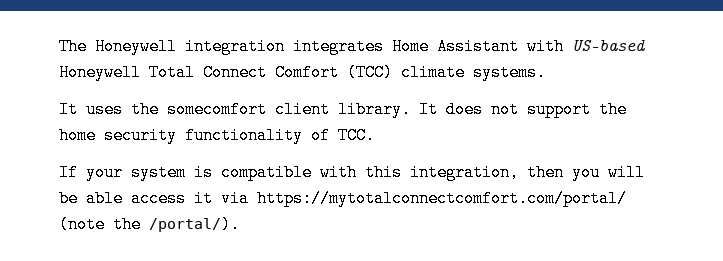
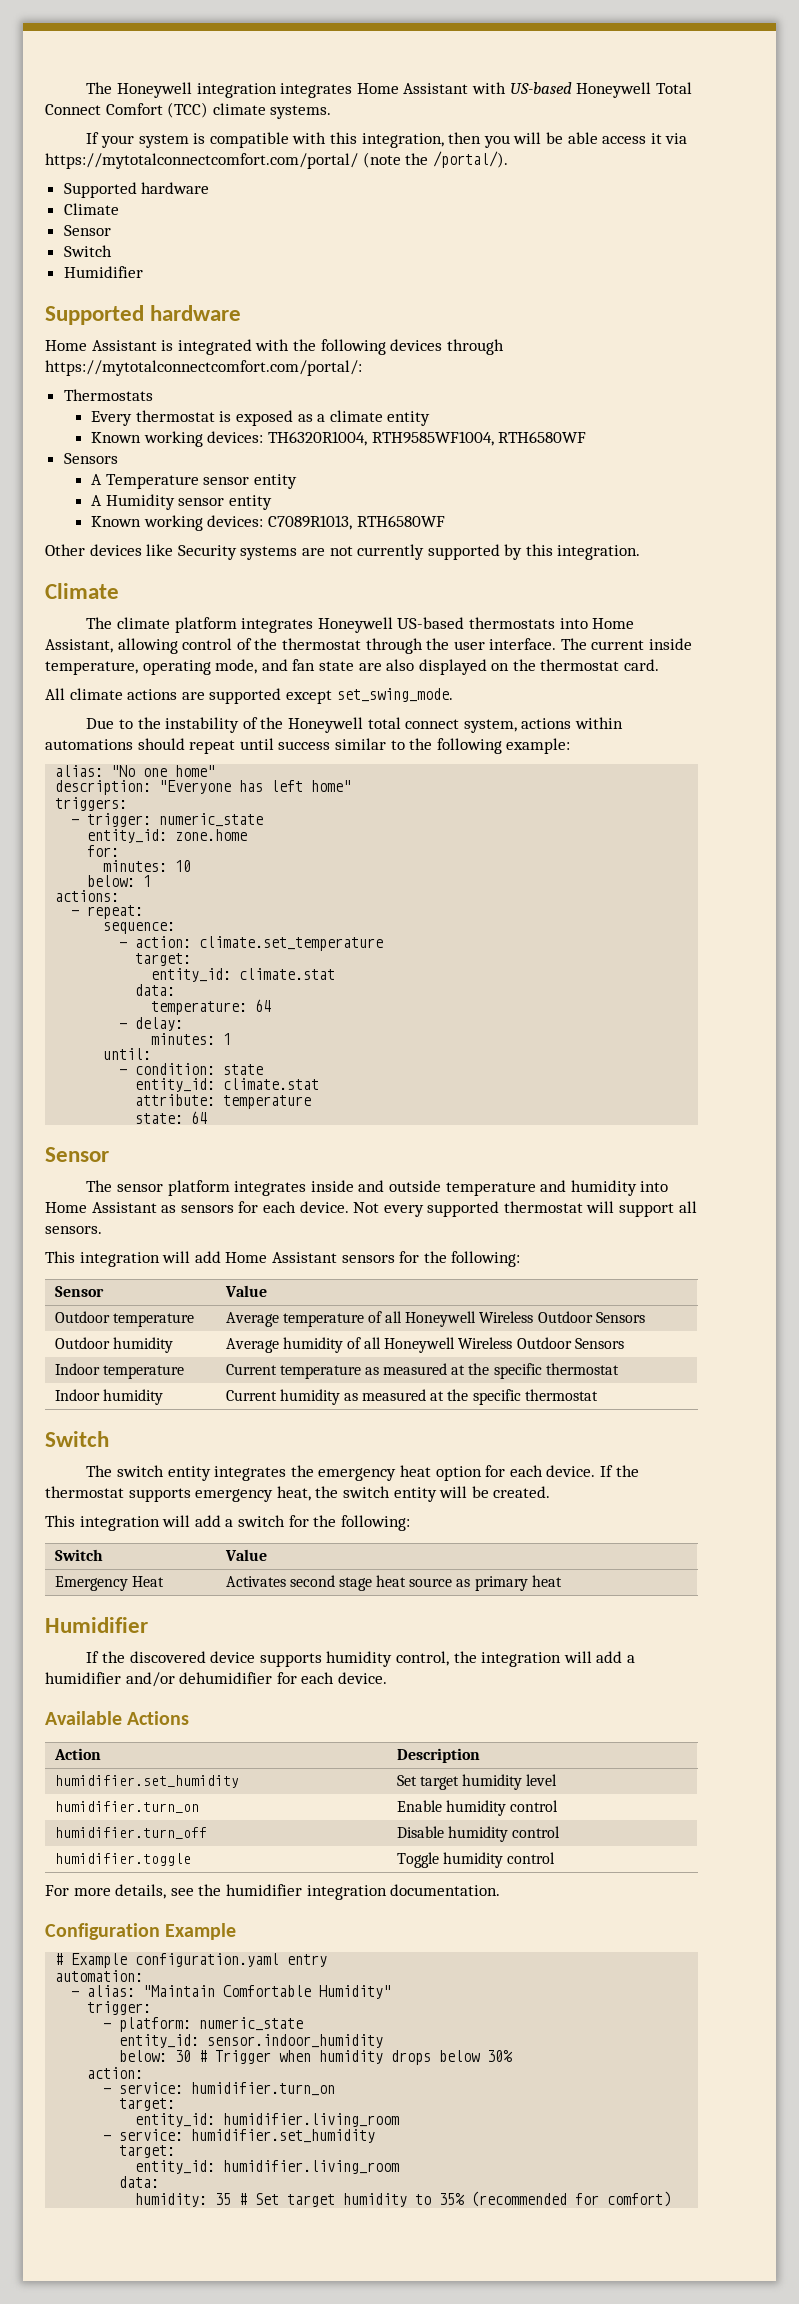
[59,101,627,118] [59,127,375,144] // It uses the somecomfort client library. It does not support the home security functionality of TCC. -> (332, 112) none
(240, 224) none -> [63,182,210,198] [63,203,119,215] [63,225,111,236] [63,245,112,257] [63,266,143,278] [45,305,242,325] [45,339,504,355] [45,360,362,376] [63,389,153,401] [91,410,431,426] [91,431,587,447] [63,453,118,464] [91,474,298,489] [91,494,273,510] [91,515,445,531] [45,544,641,560] [45,583,119,599] [86,617,635,633] [45,638,693,654] [45,659,660,675] [45,688,453,704] [86,717,623,733] [45,738,571,754] [55,765,216,777] [55,780,352,795] [55,797,128,811] [71,813,264,827] [87,829,248,843] [87,845,120,857] [103,860,192,872] [87,875,152,887] [55,890,120,902] [71,905,144,919] [103,922,176,934] [119,936,384,951] [135,953,192,966] [151,968,336,982] [135,984,176,996] [151,999,272,1015] [119,1017,184,1031] [151,1033,232,1045] [103,1048,152,1060] [119,1063,264,1075] [135,1078,320,1092] [135,1094,312,1109] [135,1111,208,1124] [45,1147,109,1162] [86,1180,669,1196] [45,1201,697,1217] [45,1226,102,1234] [45,1251,521,1267] [54,1286,104,1297] [224,1285,267,1297] [54,1311,194,1327] [225,1311,645,1327] [54,1337,173,1353] [225,1337,624,1353] [54,1363,184,1379] [225,1363,619,1379] [54,1389,163,1405] [225,1389,598,1405] [45,1431,109,1447] [86,1465,639,1481] [45,1486,551,1502] [45,1515,410,1531] [54,1549,103,1561] [224,1549,267,1561] [54,1576,164,1591] [225,1575,562,1591] [45,1617,148,1633] [86,1651,635,1667] [45,1672,387,1687] [45,1711,190,1725] [53,1748,101,1760] [396,1748,480,1763] [54,1775,239,1788] [396,1774,558,1790] [54,1801,199,1813] [396,1800,558,1816] [54,1827,207,1839] [396,1826,560,1842] [54,1853,191,1866] [396,1852,555,1868] [45,1884,501,1900] [45,1923,237,1940] [55,1953,328,1968] [55,1970,144,1982] [71,1985,392,1999] [87,2001,152,2015] [103,2017,304,2032] [119,2034,384,2048] [119,2050,514,2065] [87,2067,144,2079] [103,2082,336,2096] [119,2098,176,2111] [135,2113,400,2127] [103,2129,376,2143] [119,2145,176,2158] [135,2160,400,2174] [119,2176,160,2188] [135,2191,672,2207] // Supported hardware // Climate // Sensor // Switch // Humidifier // Supported hardware // Home Assistant is integrated with the following devices through https://mytotalconnectcomfort.com/portal/: // Thermostats // Every thermostat is exposed as a climate entity // Known working devices: TH6320R1004, RTH9585WF1004, RTH6580WF // Sensors // A Temperature sensor entity // A Humidity sensor entity // Known working devices: C7089R1013, RTH6580WF // Other devices like Security systems are not currently supported by this integration. // Climate // The climate platform integrates Honeywell US-based thermostats into Home Assistant, allowing control of the thermostat through the user interface. The current inside temperature, operating mode, and fan state are also displayed on the thermostat card. // All climate actions are supported except set_swing_mode. // Due to the instability of the Honeywell total connect system, actions within automations should repeat until success similar to the following example: // alias: "No one home" // description: "Everyone has left home" // triggers: // - trigger: numeric_state // entity_id: zone.home // for: // minutes: 10 // below: 1 // actions: // - repeat: // sequence: // - action: climate.set_temperature // target: // entity_id: climate.stat // data: // temperature: 64 // - delay: // minutes: 1 // until: // - condition: state // entity_id: climate.stat // attribute: temperature // state: 64 // Sensor // The sensor platform integrates inside and outside temperature and humidity into Home Assistant as sensors for each device. Not every supported thermostat will support all sensors. // This integration will add Home Assistant sensors for the following: // Sensor | Value // Outdoor temperature | Average temperature of all Honeywell Wireless Outdoor Sensors // Outdoor humidity | Average humidity of all Honeywell Wireless Outdoor Sensors // Indoor temperature | Current temperature as measured at the specific thermostat // Indoor humidity | Current humidity as measured at the specific thermostat // Switch // The switch entity integrates the emergency heat option for each device. If the thermostat supports emergency heat, the switch entity will be created. // This integration will add a switch for the following: // Switch | Value // Emergency Heat | Activates second stage heat source as primary heat // Humidifier // If the discovered device supports humidity control, the integration will add a humidifier and/or dehumidifier for each device. // Available Actions // Action | Description // humidifier.set_humidity | Set target humidity level // humidifier.turn_on | Enable humidity control // humidifier.turn_off | Disable humidity control // humidifier.toggle | Toggle humidity control // For more details, see the humidifier integration documentation. // Configuration Example // # Example configuration.yaml entry // automation: // - alias: "Maintain Comfortable Humidity" // trigger: // - platform: numeric_state // entity_id: sensor.indoor_humidity // below: 30 # Trigger when humidity drops below 30% // action: // - service: humidifier.turn_on // target: // entity_id: humidifier.living_room // - service: humidifier.set_humidity // target: // entity_id: humidifier.living_room // data: // humidity: 35 # Set target humidity to 35% (recommended for comfort)

